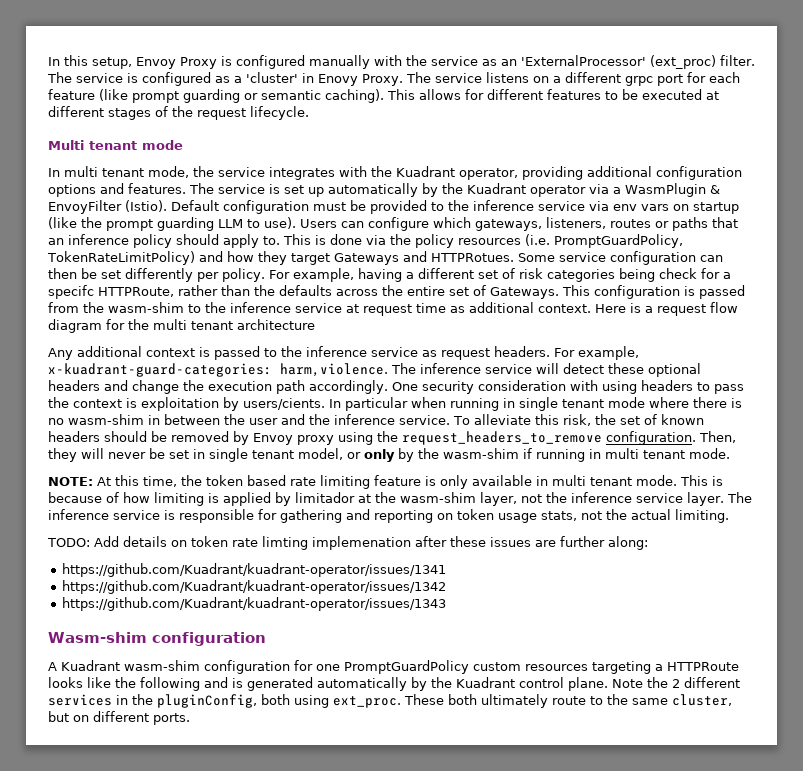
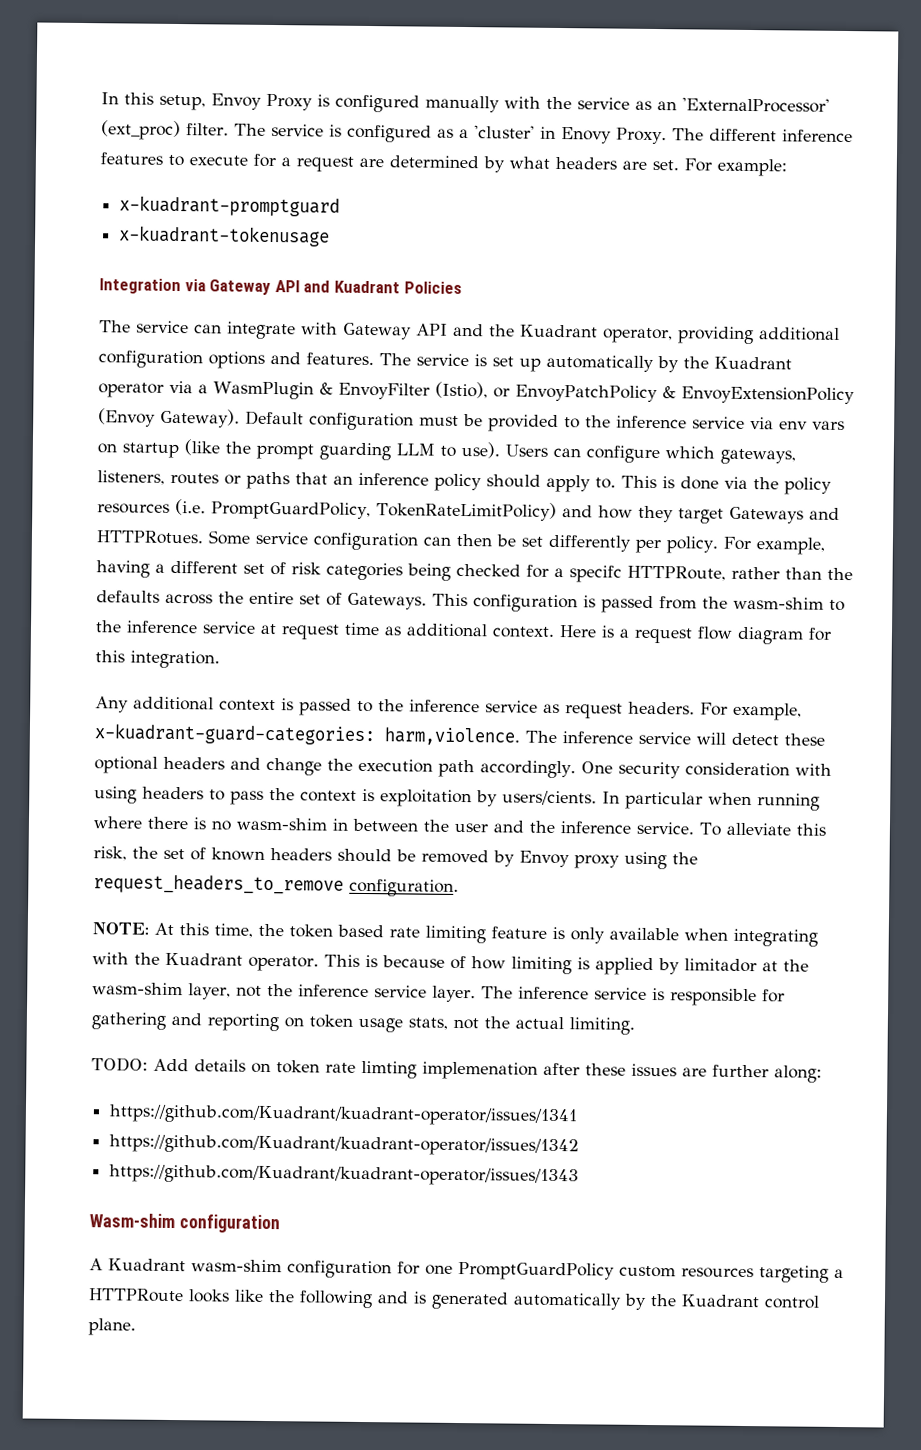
[434,72,740,86] [48,89,719,103] [48,106,309,120] [48,140,183,150] [48,166,367,180] service listens on a different grpc port for each feature (like prompt guarding or semantic caching). This allows for different features to be executed at different stages of the request lifecycle. // Multi tenant mode // In multi tenant mode, the service integrates with -> [708,128,853,143] [100,152,787,177] [119,195,341,217] [119,225,331,247] [99,278,462,295] [99,320,484,340] different inference features to execute for a request are determined by what headers are set. For example: // x-kuadrant-promptguard // x-kuadrant-tokenusage // Integration via Gateway API and Kuadrant Policies // The service can integrate with Gateway API and
[125,200,167,212] (Istio). -> [434,381,855,405] [98,408,240,428] (Istio), or EnvoyPatchPolicy & EnvoyExtensionPolicy (Envoy Gateway).
[658,268,697,279] check -> [456,563,521,577] checked
[128,319,315,330] the multi tenant architecture -> [95,650,220,669] this integration.
[503,397,645,411] in single tenant mode -> (820, 802) none
[699,431,736,443] [48,448,730,462] Then, they will never be set in single tenant model, or only by the wasm-shim if running in multi tenant mode. -> (459, 887) none
[536,475,677,486] in multi tenant mode. -> [684,928,818,947] [92,952,319,972] when integrating with the Kuadrant operator.
[612,677,740,688] [48,694,732,708] [48,711,190,725] Note the 2 different services in the pluginConfig, both using ext_proc. These both ultimately route to the same cluster, but on different ports. -> (136, 1327) none

